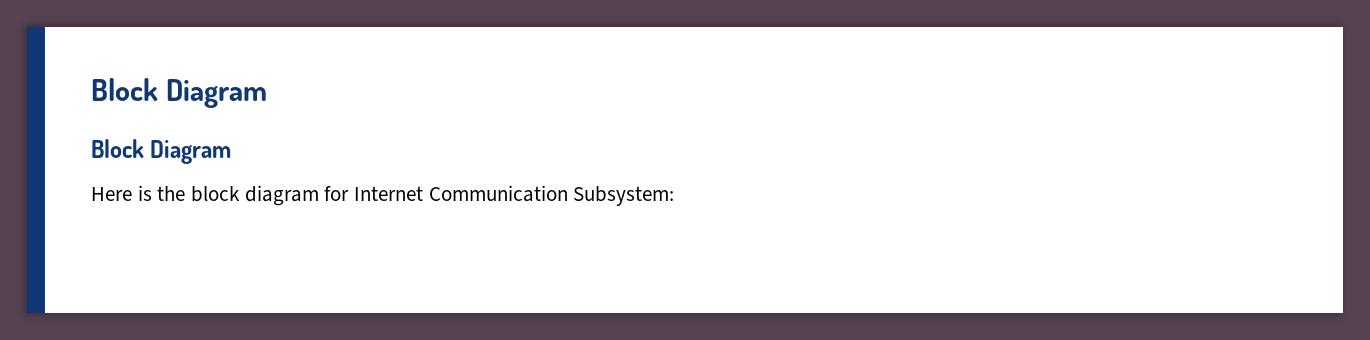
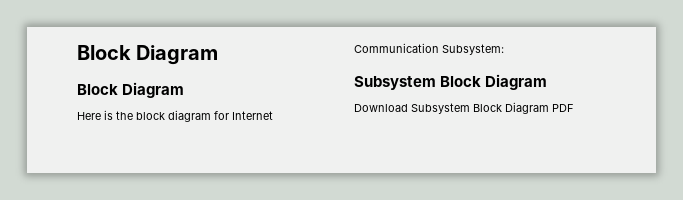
(675, 196) none -> [354,74,548,90] [354,102,574,114] // Subsystem Block Diagram // Download Subsystem Block Diagram PDF

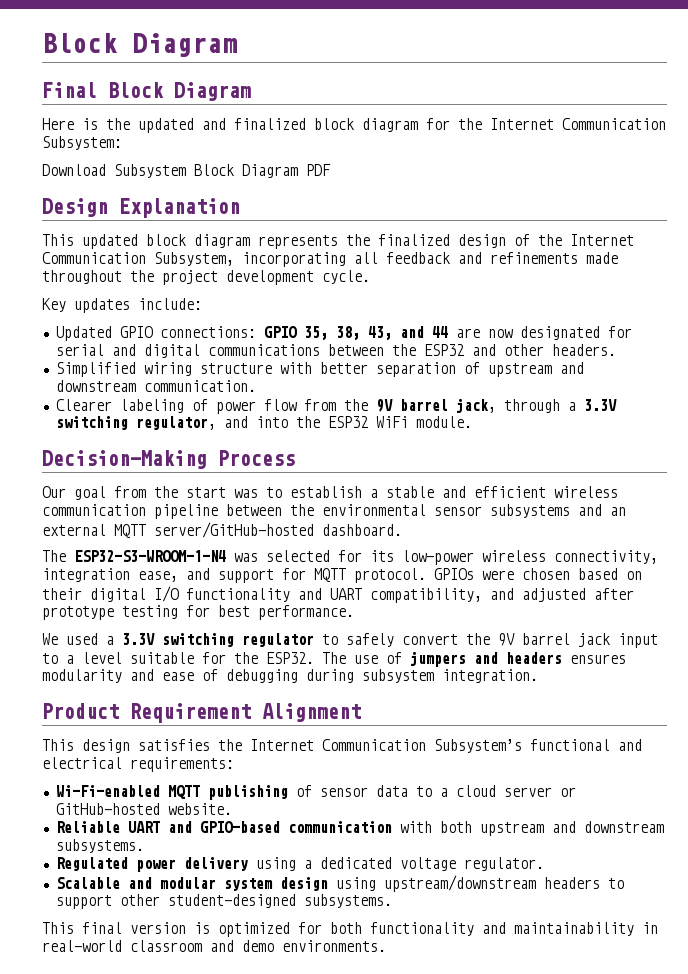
[77,45,219,65] Block Diagram // -> [42,33,237,57] [42,82,97,98] Block Diagram // Final
(133, 115) none -> [138,118,306,133] updated and finalized
(229, 115) none -> [458,118,482,130] the
[354,74,548,90] // Subsystem Block Diagram -> (122, 143) none
(574, 108) none -> [42,198,240,218] [42,234,634,249] [42,252,618,267] [42,270,370,285] [42,298,202,313] [55,326,632,341] [55,344,616,358] [55,362,584,377] [55,380,256,392] [55,398,617,414] [55,416,472,430] [42,450,295,469] [42,486,618,500] [42,504,626,519] [42,522,402,538] [42,550,658,565] [42,568,642,583] [42,586,634,603] [42,605,354,620] [42,633,658,648] [42,651,626,667] [42,669,538,683] [42,703,361,723] [42,739,642,753] [42,757,234,772] [55,785,576,800] [55,803,232,815] [55,821,664,836] [55,839,144,853] [55,857,544,872] [55,875,624,892] [55,894,392,909] [42,922,658,937] [42,940,386,952] // Design Explanation // This updated block diagram represents the finalized design of the Internet Communication Subsystem, incorporating all feedback and refinements made throughout the project development cycle. // Key updates include: // Updated GPIO connections: GPIO 35, 38, 43, and 44 are now designated for serial and digital communications between the ESP32 and other headers. // Simplified wiring structure with better separation of upstream and downstream communication. // Clearer labeling of power flow from the 9V barrel jack, through a 3.3V switching regulator, and into the ESP32 WiFi module. // Decision-Making Process // Our goal from the start was to establish a stable and efficient wireless communication pipeline between the environmental sensor subsystems and an external MQTT server/GitHub-hosted dashboard. // The ESP32-S3-WROOM-1-N4 was selected for its low-power wireless connectivity, integration ease, and support for MQTT protocol. GPIOs were chosen based on their digital I/O functionality and UART compatibility, and adjusted after prototype testing for best performance. // We used a 3.3V switching regulator to safely convert the 9V barrel jack input to a level suitable for the ESP32. The use of jumpers and headers ensures modularity and ease of debugging during subsystem integration. // Product Requirement Alignment // This design satisfies the Internet Communication Subsystem’s functional and electrical requirements: // Wi-Fi-enabled MQTT publishing of sensor data to a cloud server or GitHub-hosted website. // Reliable UART and GPIO-based communication with both upstream and downstream subsystems. // Regulated power delivery using a dedicated voltage regulator. // Scalable and modular system design using upstream/downstream headers to support other student-designed subsystems. // This final version is optimized for both functionality and maintainability in real-world classroom and demo environments.

